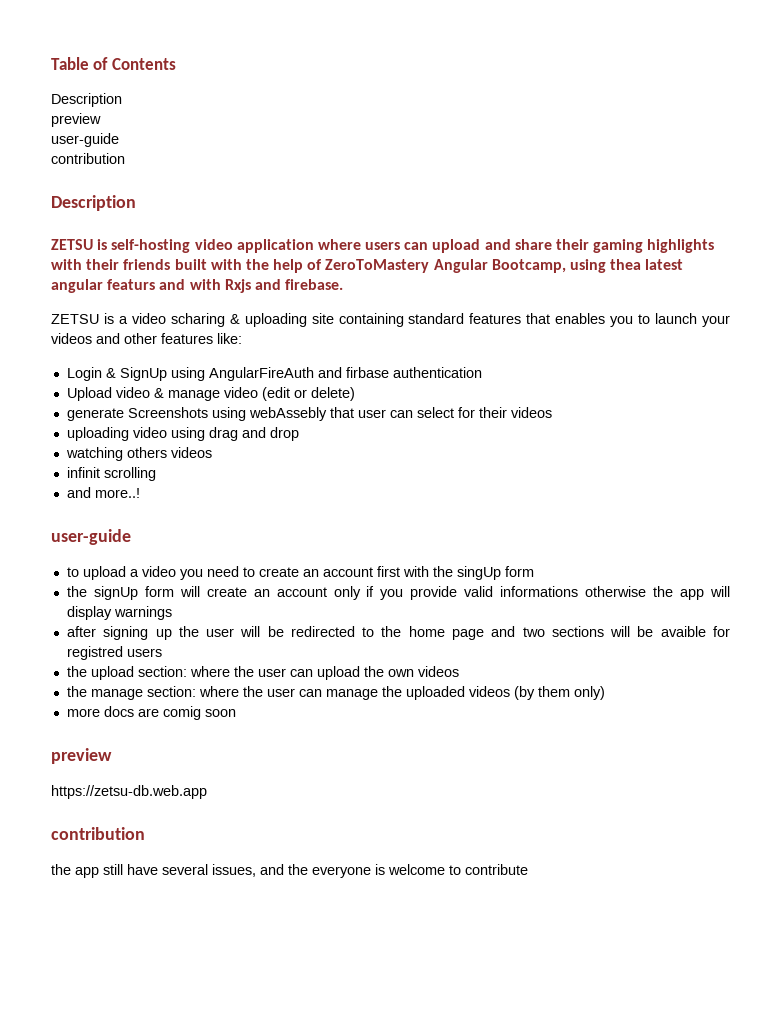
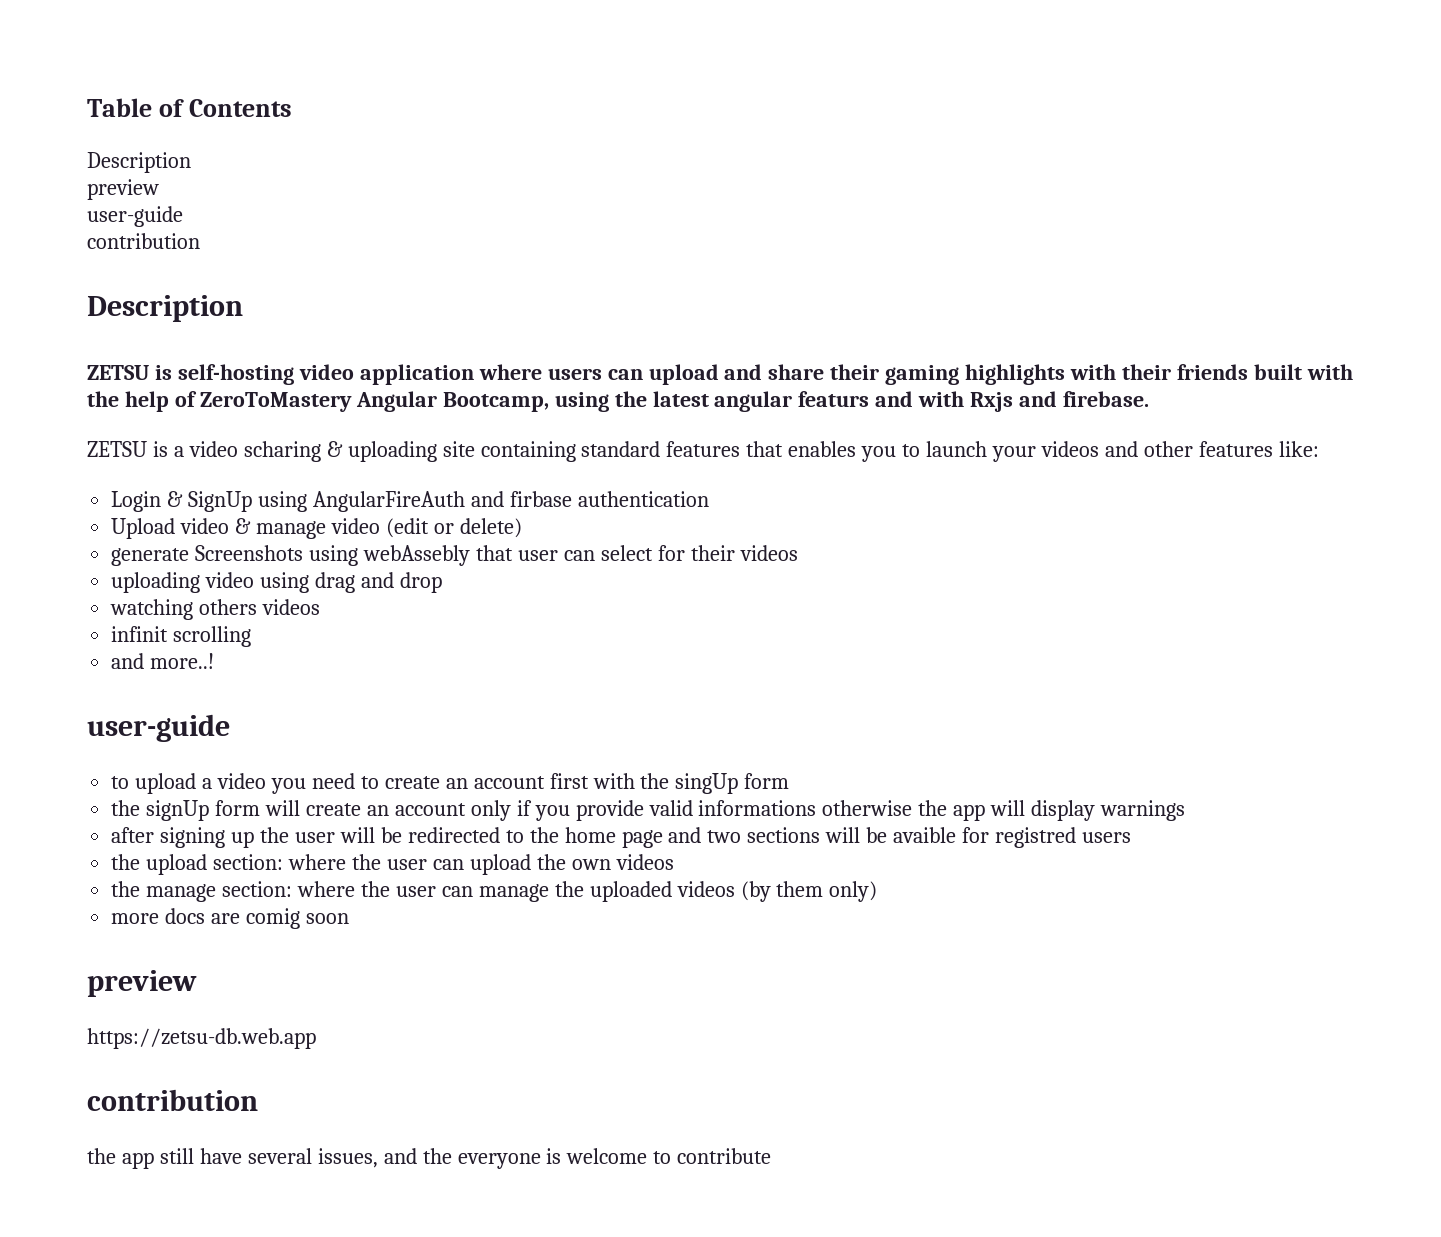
[610,259,642,270] thea -> [614,391,647,407] the

